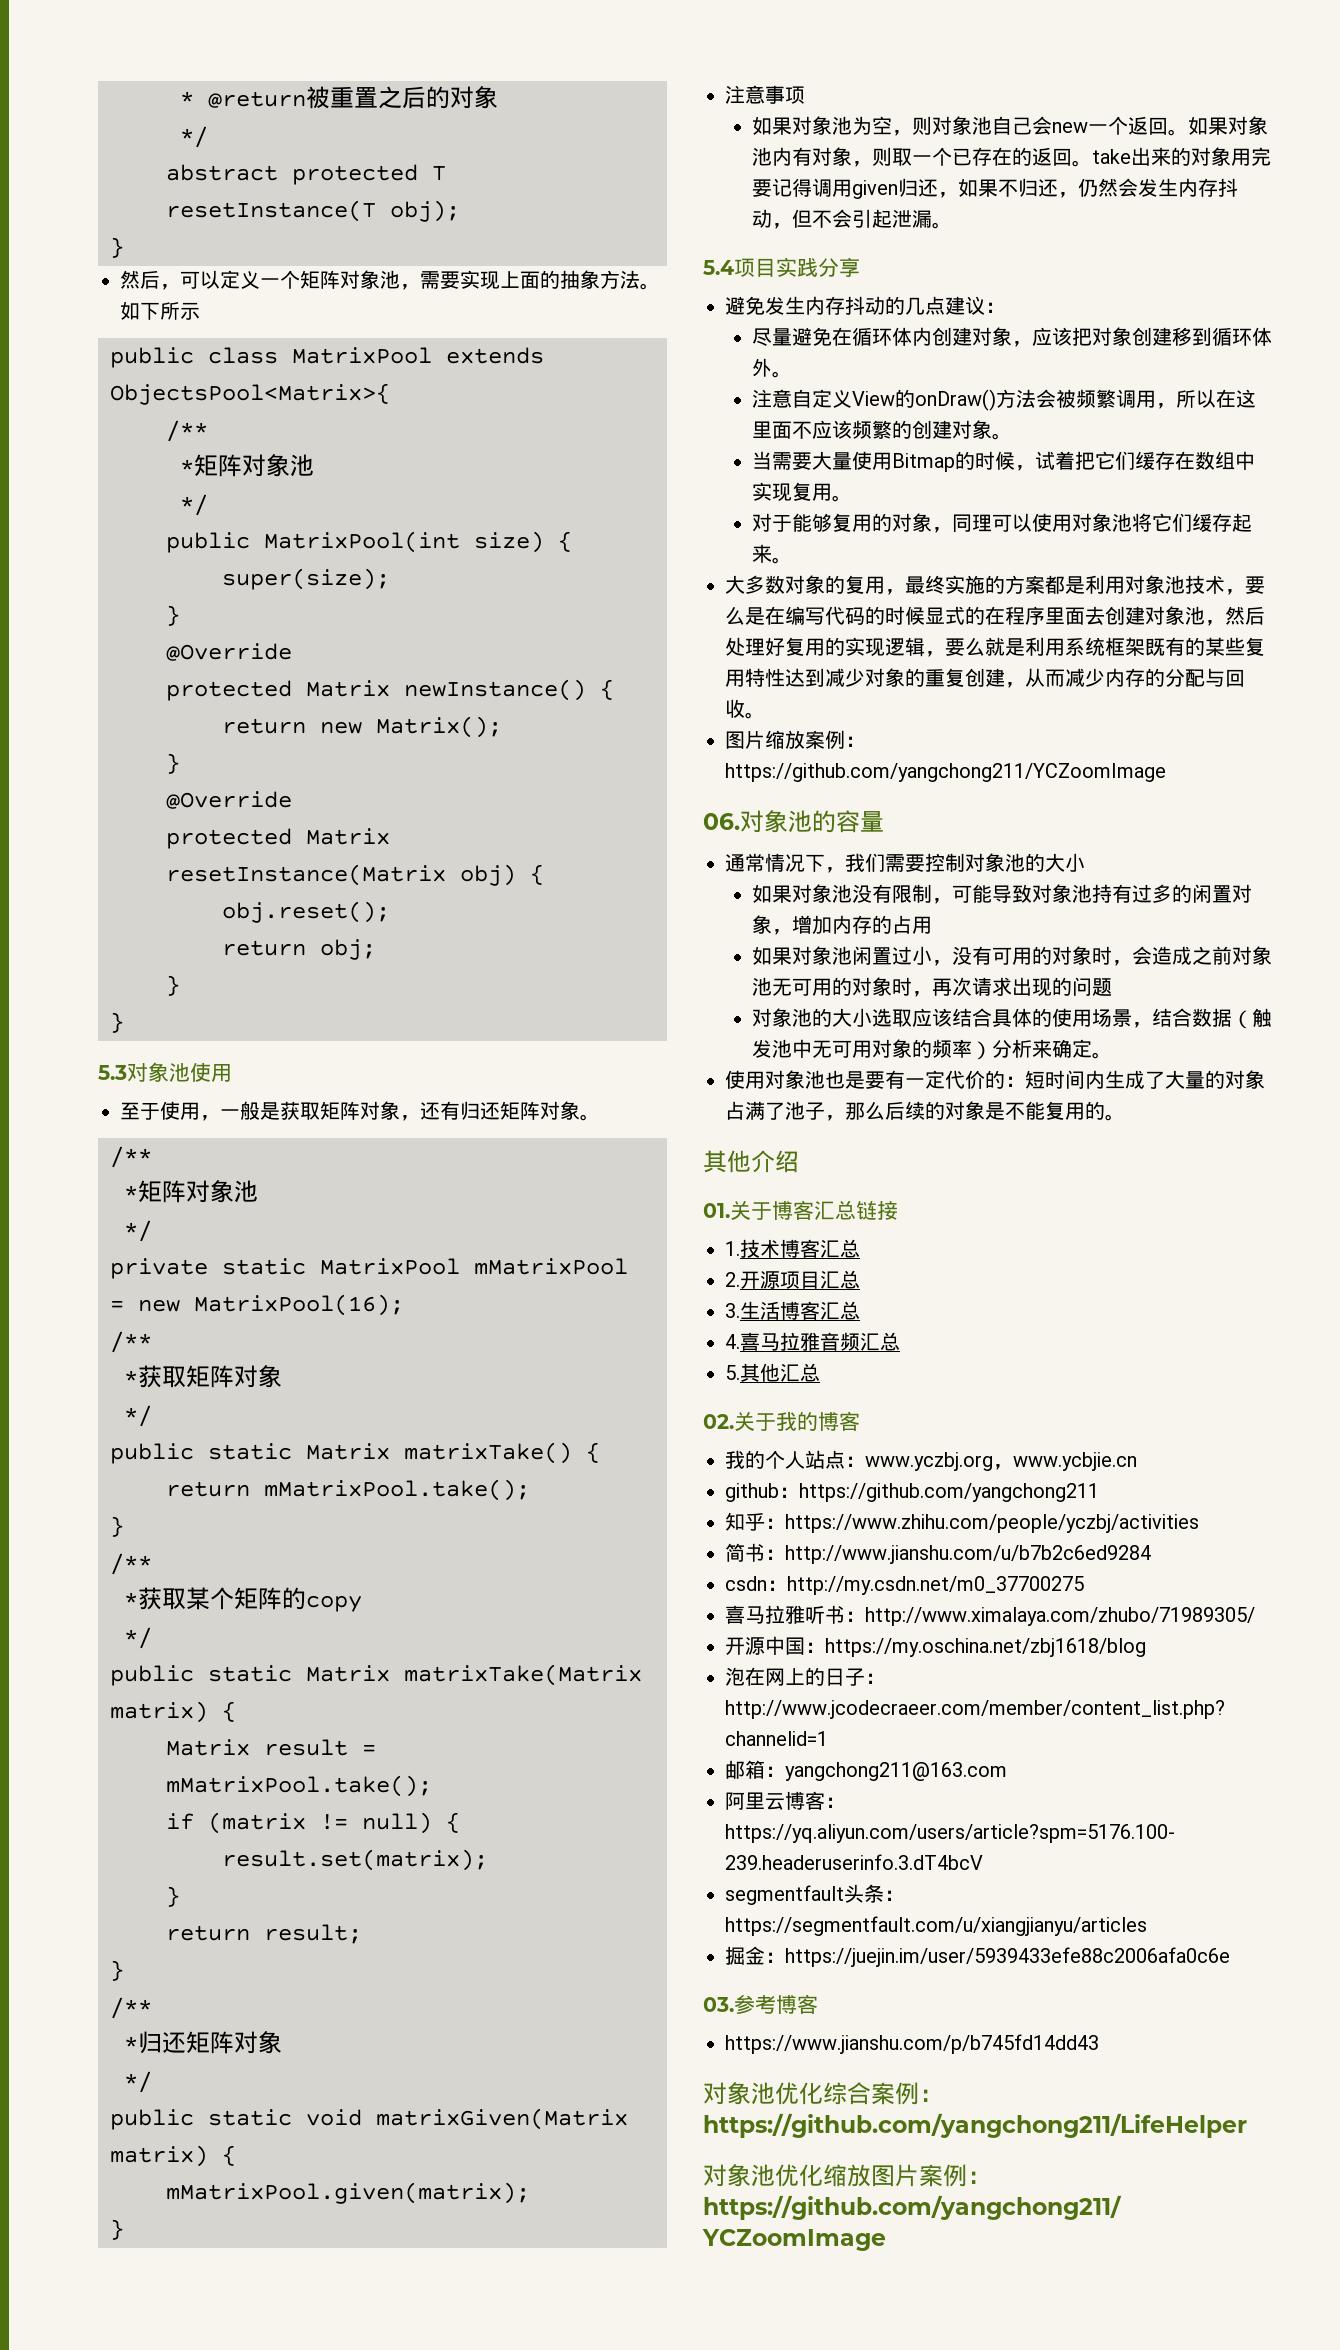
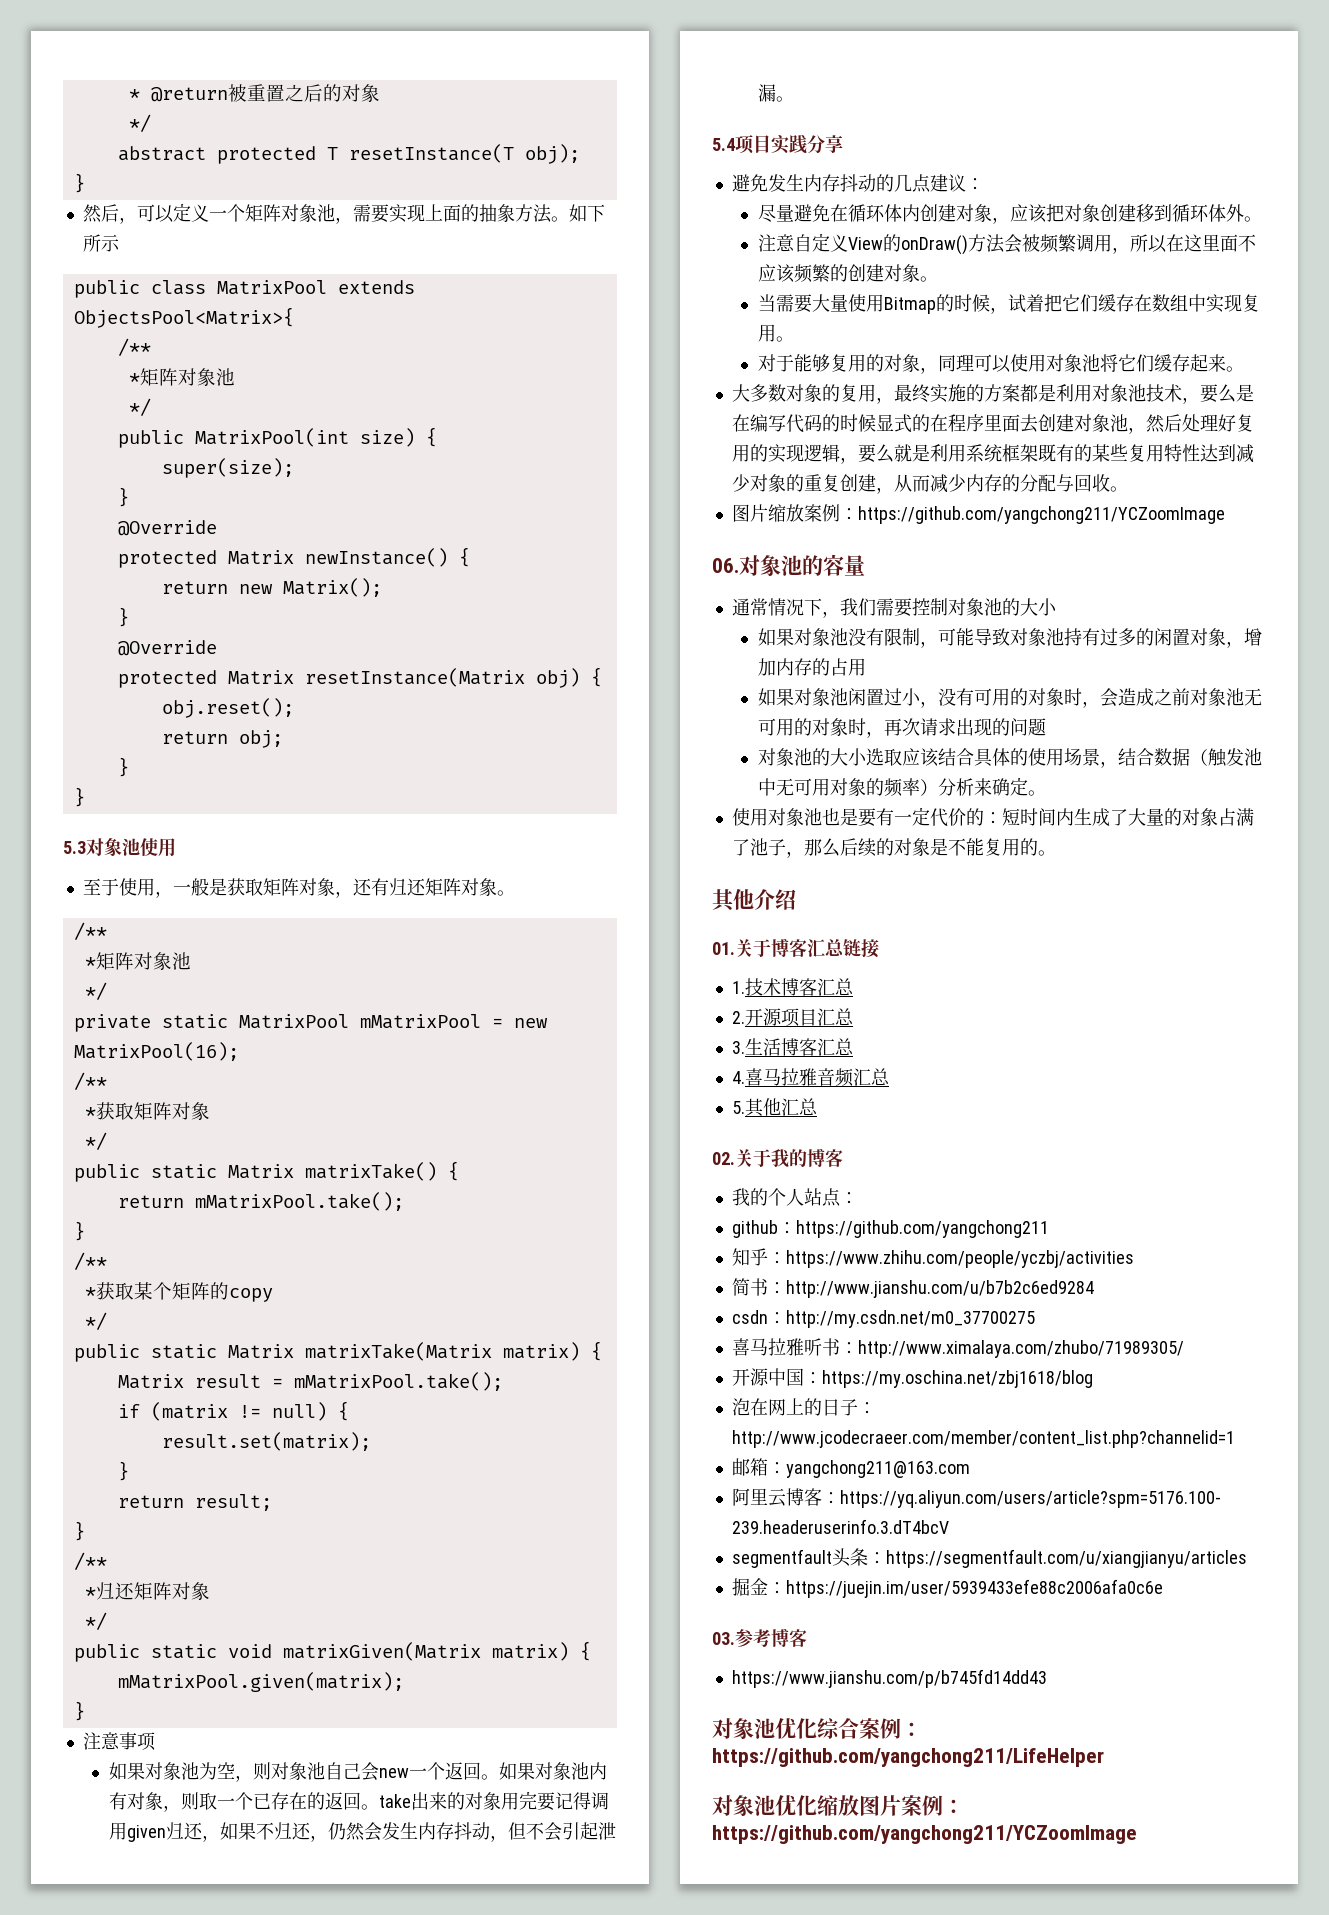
[865,1452,1137,1471] www.yczbj.org，www.ycbjie.cn -> (858, 1198) none

